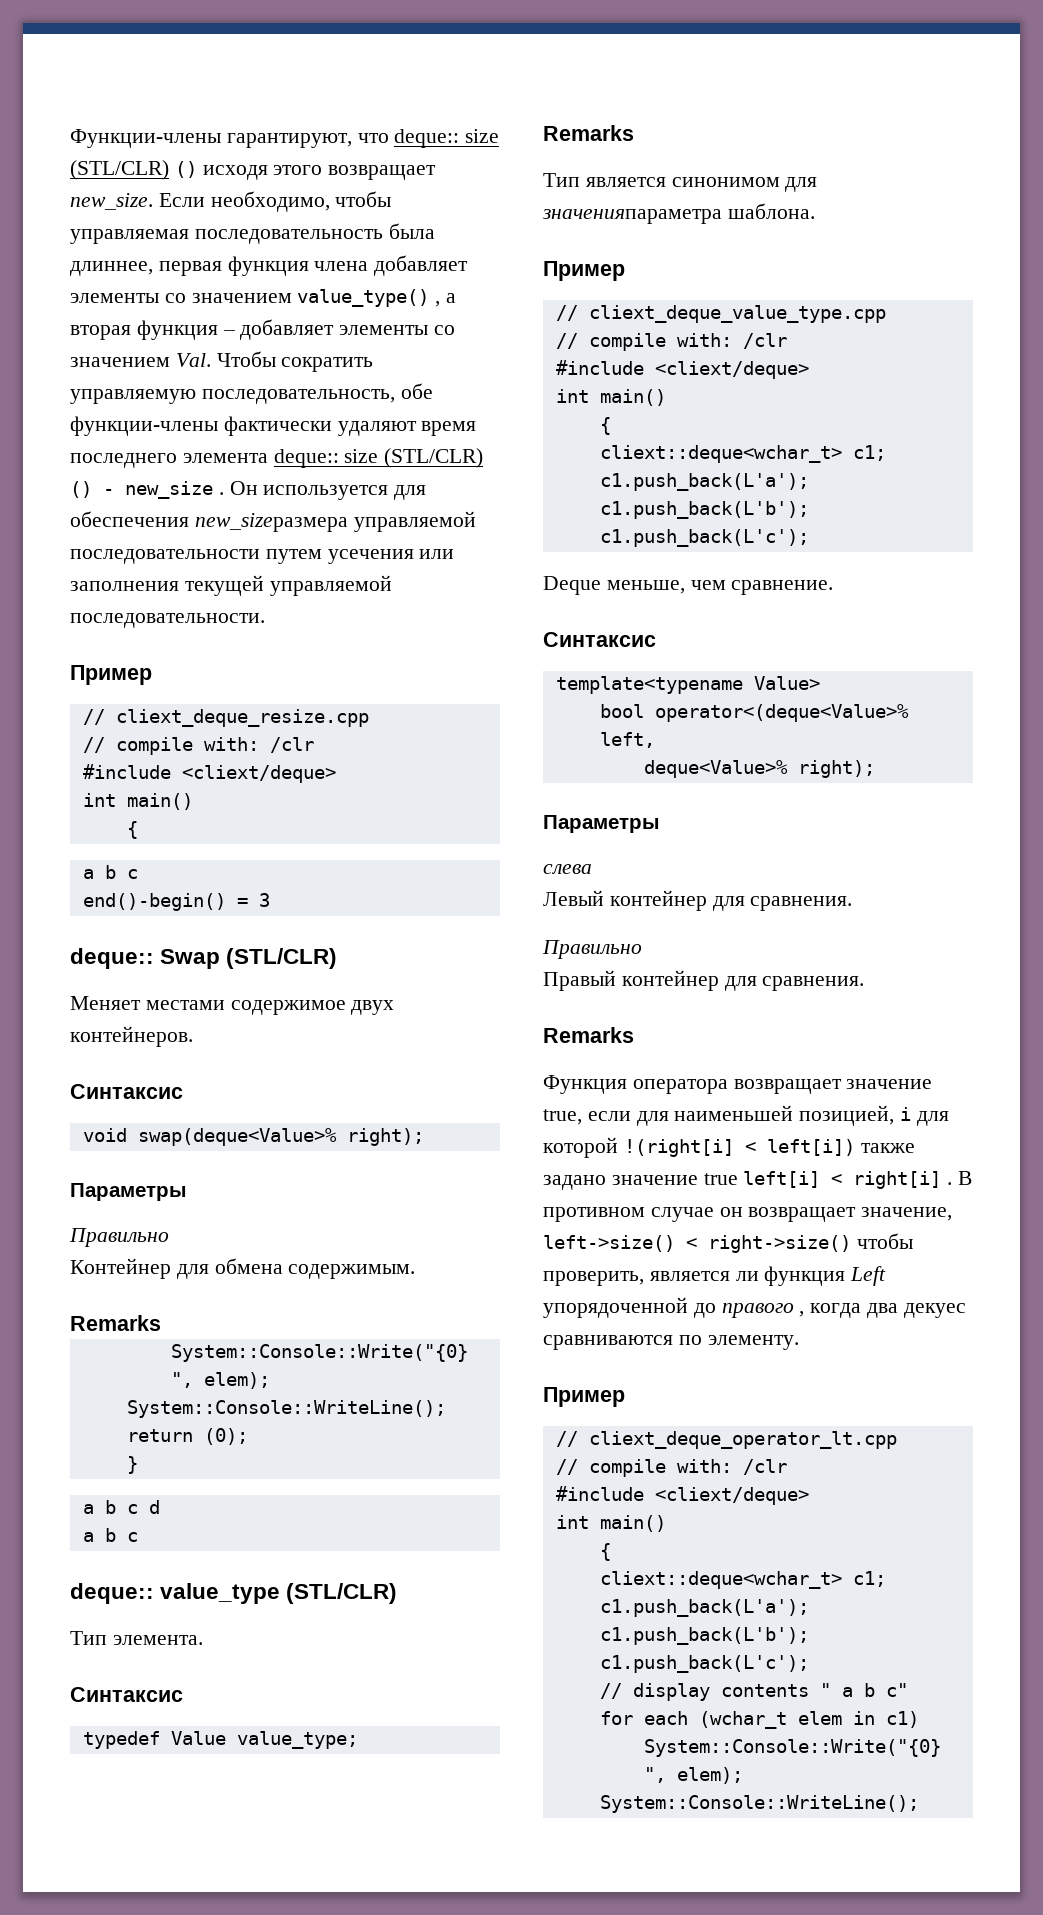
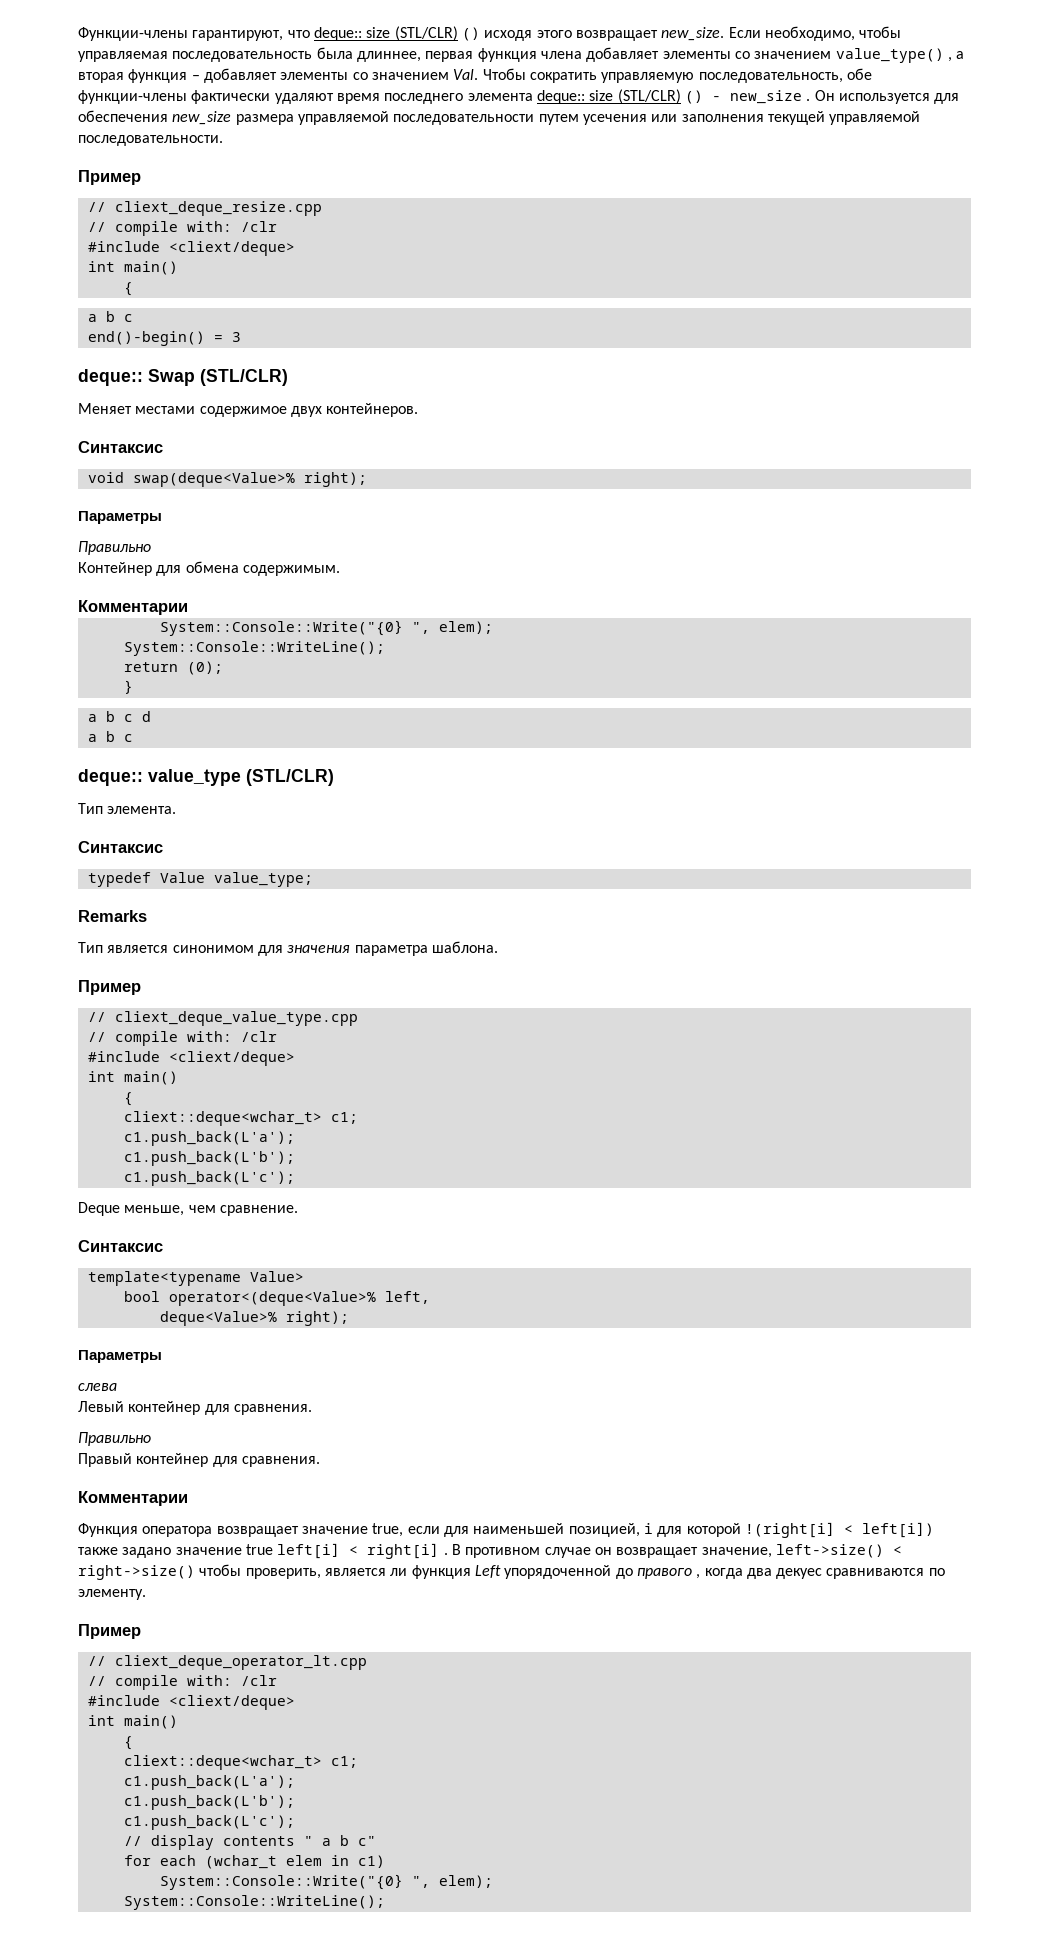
[194,513,348,532] new_sizeразмера -> [172,111,294,125] new_size размера
[70,1315,161,1331] Remarks -> [78,600,188,615] Комментарии
[542,209,722,224] значенияпараметра -> [287,945,428,956] значения параметра
[543,1027,634,1043] Remarks -> [78,1491,188,1506] Комментарии

